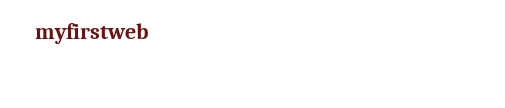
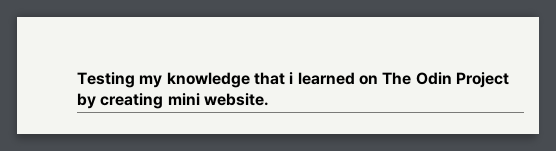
[35,23,149,44] myfirstweb -> [77,72,509,88] [77,93,269,109] Testing my knowledge that i learned on The Odin Project by creating mini website.

